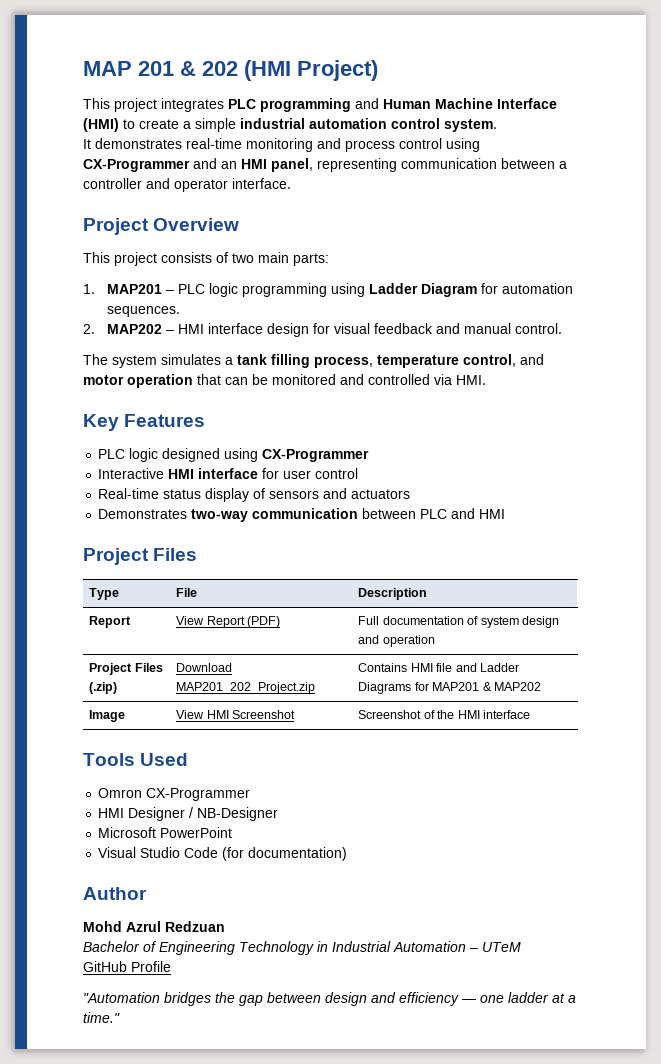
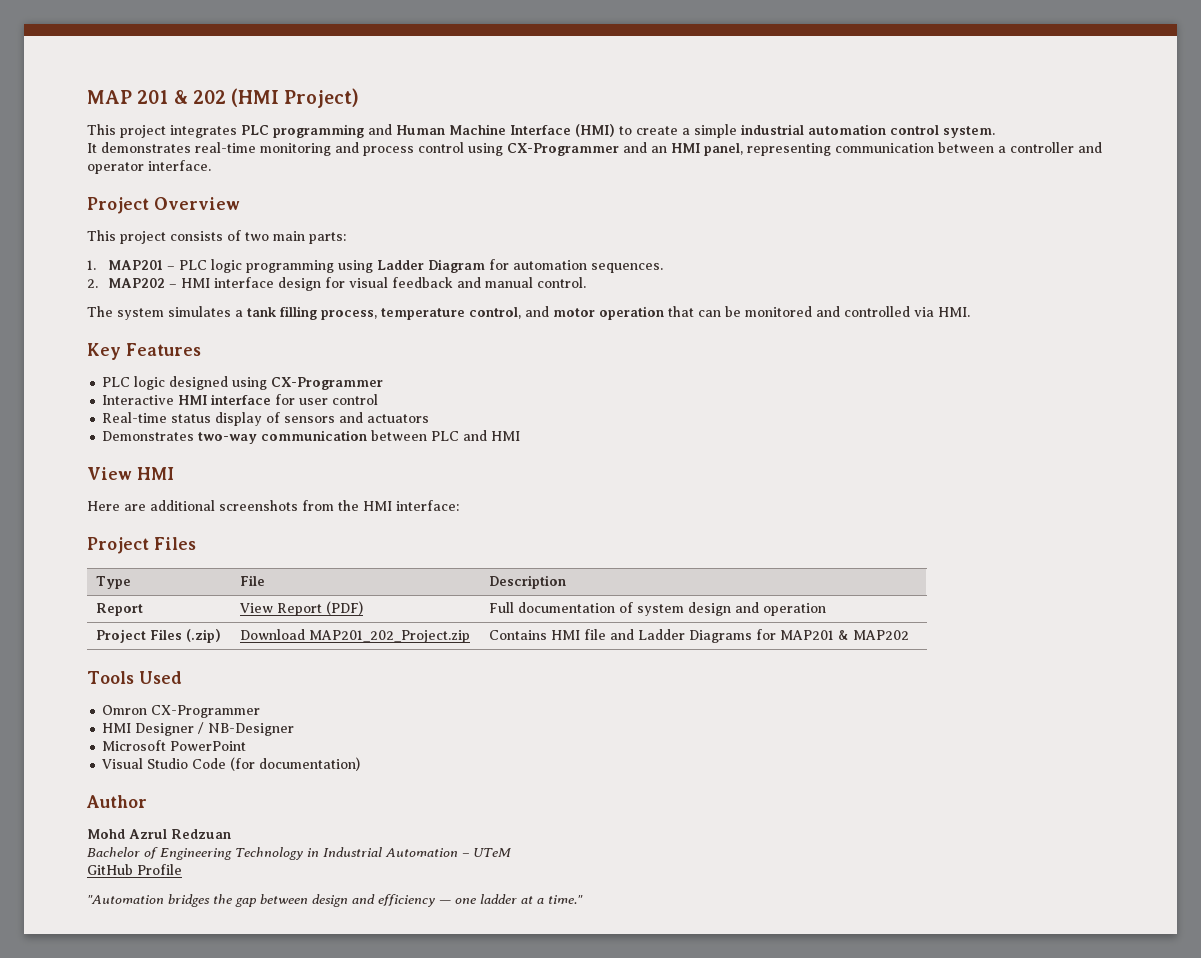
(506, 514) none -> [87,467,174,480] [87,500,459,511] // View HMI // Here are additional screenshots from the HMI interface:
[89,710,126,722] [176,710,296,719] [358,710,530,719] // Image | View HMI Screenshot | Screenshot of the HMI interface -> (909, 635) none

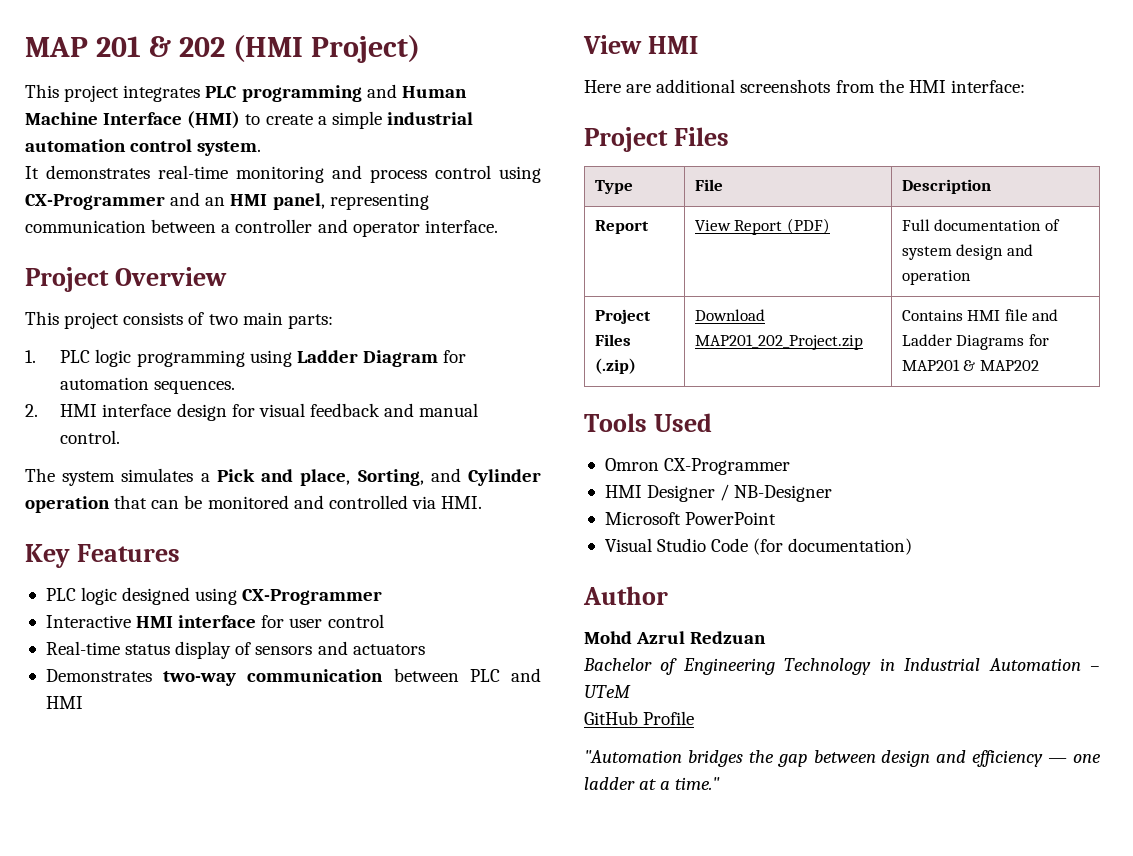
[108,260,176,270] MAP201 – -> (36, 356) none
[108,278,178,288] MAP202 – -> (38, 410) none
[247,306,595,320] tank filling process, temperature control, and motor -> [216,468,541,486] Pick and place, Sorting, and Cylinder

